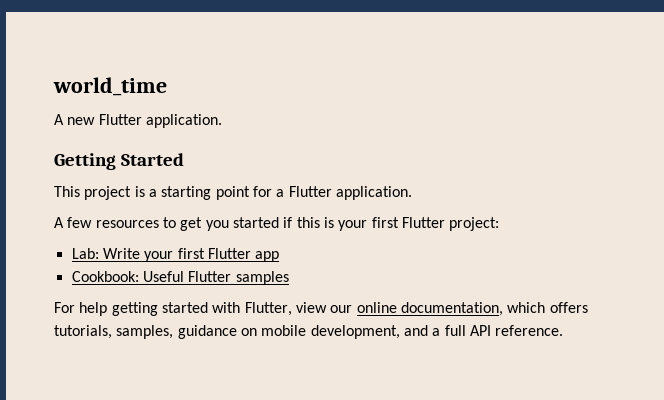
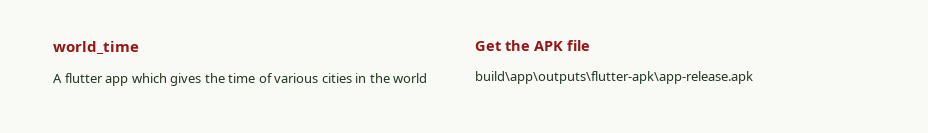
[67,114,222,128] [54,153,185,170] [54,186,412,200] [54,217,500,231] [71,248,280,262] [71,271,289,285] [54,302,588,316] [54,325,564,339] new Flutter application. // Getting Started // This project is a starting point for a Flutter application. // A few resources to get you started if this is your first Flutter project: // Lab: Write your first Flutter app // Cookbook: Useful Flutter samples // For help getting started with Flutter, view our online documentation, which offers tutorials, samples, guidance on mobile development, and a full API reference. -> [64,73,428,86] [475,40,590,51] [475,71,753,84] flutter app which gives the time of various cities in the world // Get the APK file // build\app\outputs\flutter-apk\app-release.apk

